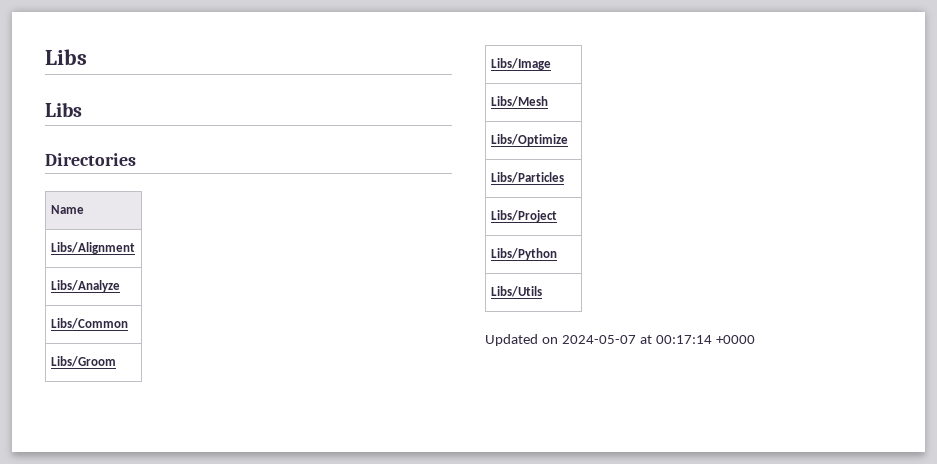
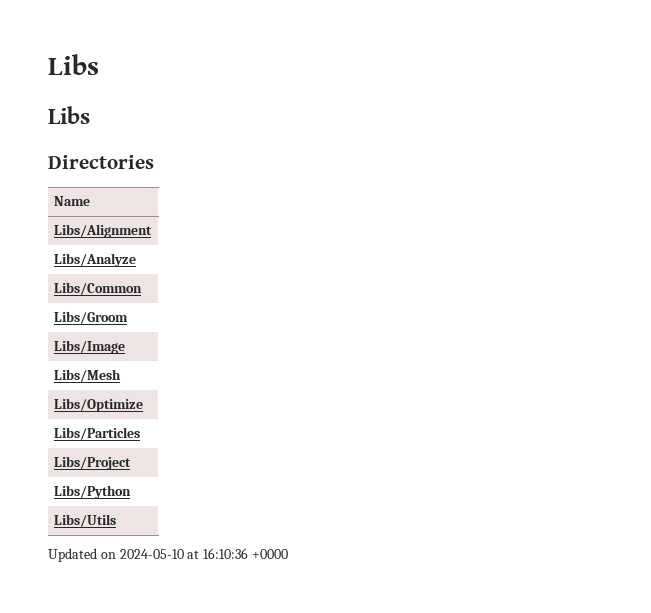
[561,335,712,344] 2024-05-07 at 00:17:14 -> [119,548,249,559] 2024-05-10 at 16:10:36

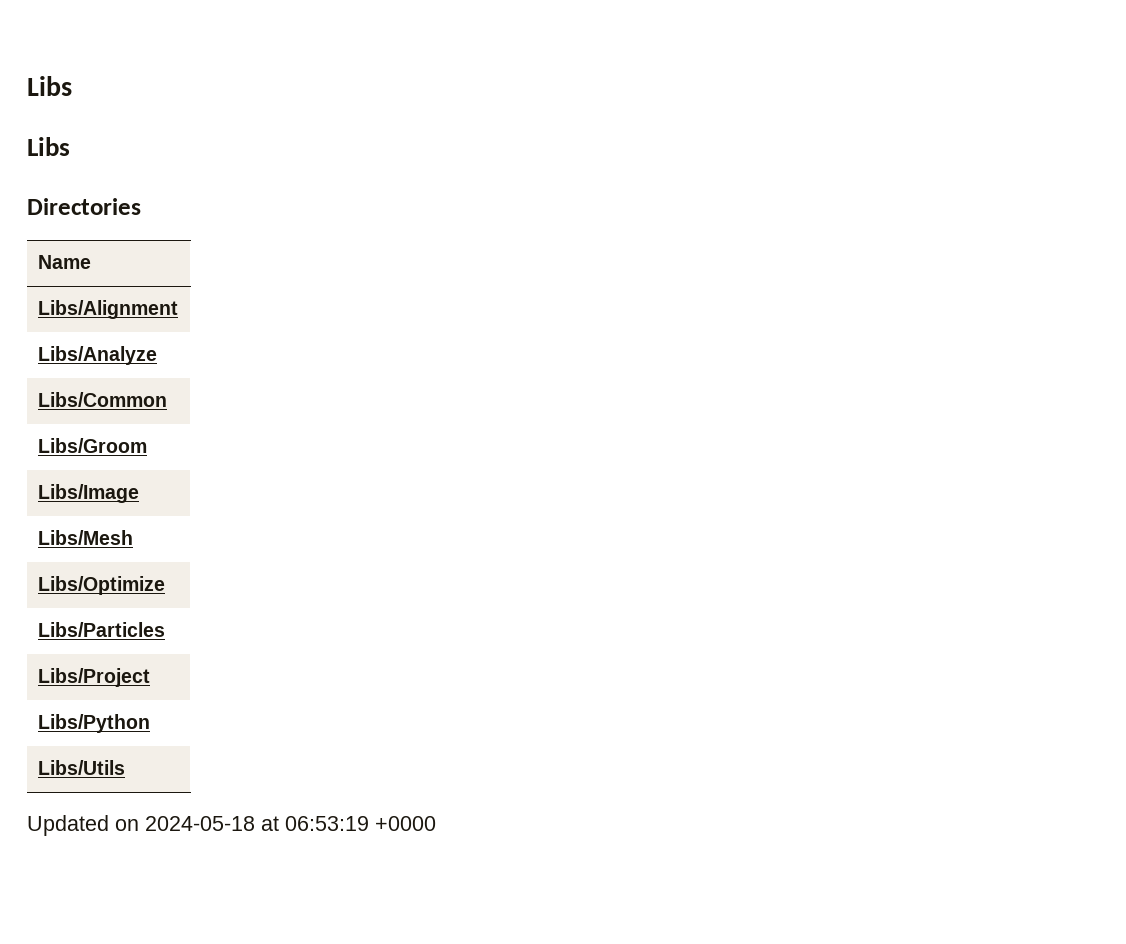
[119,548,249,559] 2024-05-10 at 16:10:36 -> [145,816,369,831] 2024-05-18 at 06:53:19

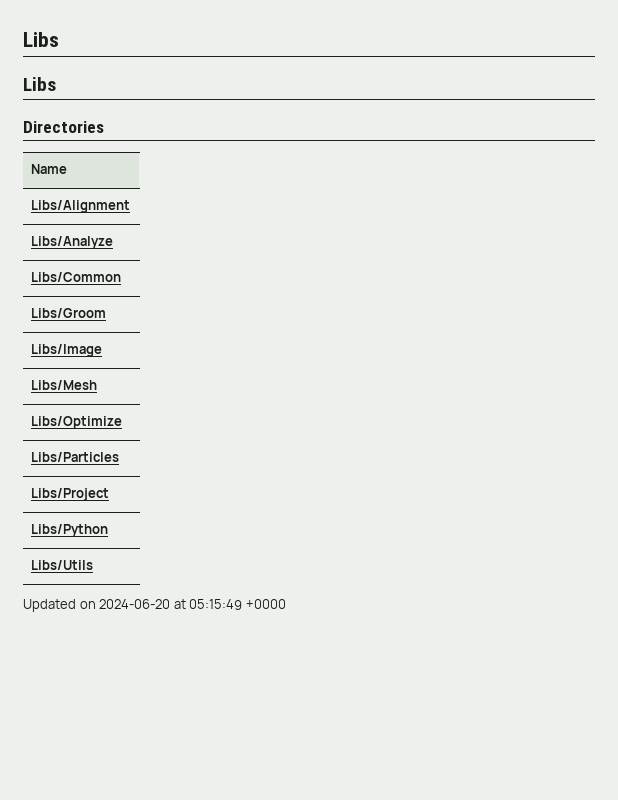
[145,816,369,831] 2024-05-18 at 06:53:19 -> [99,599,243,610] 2024-06-20 at 05:15:49

